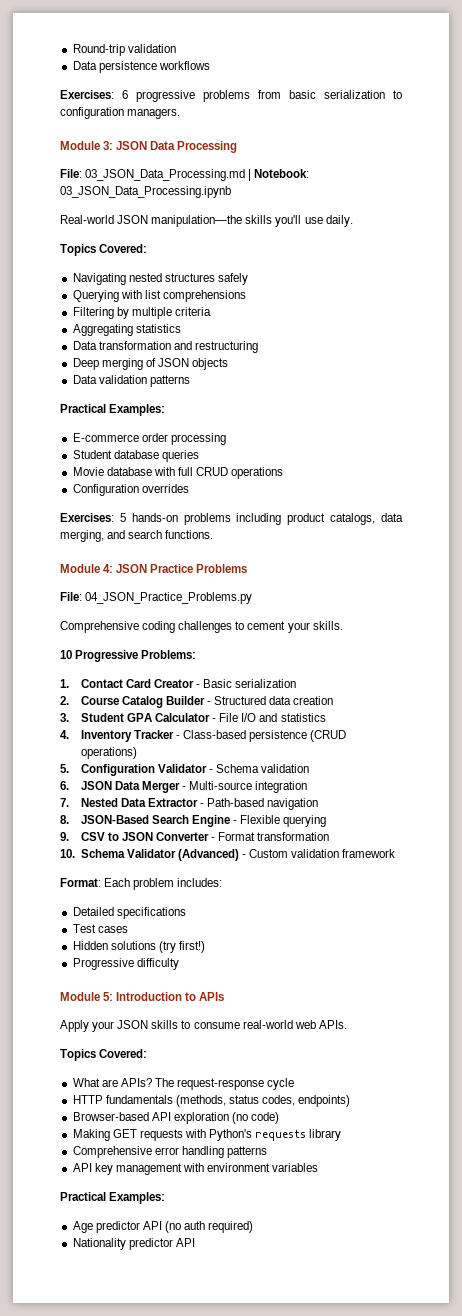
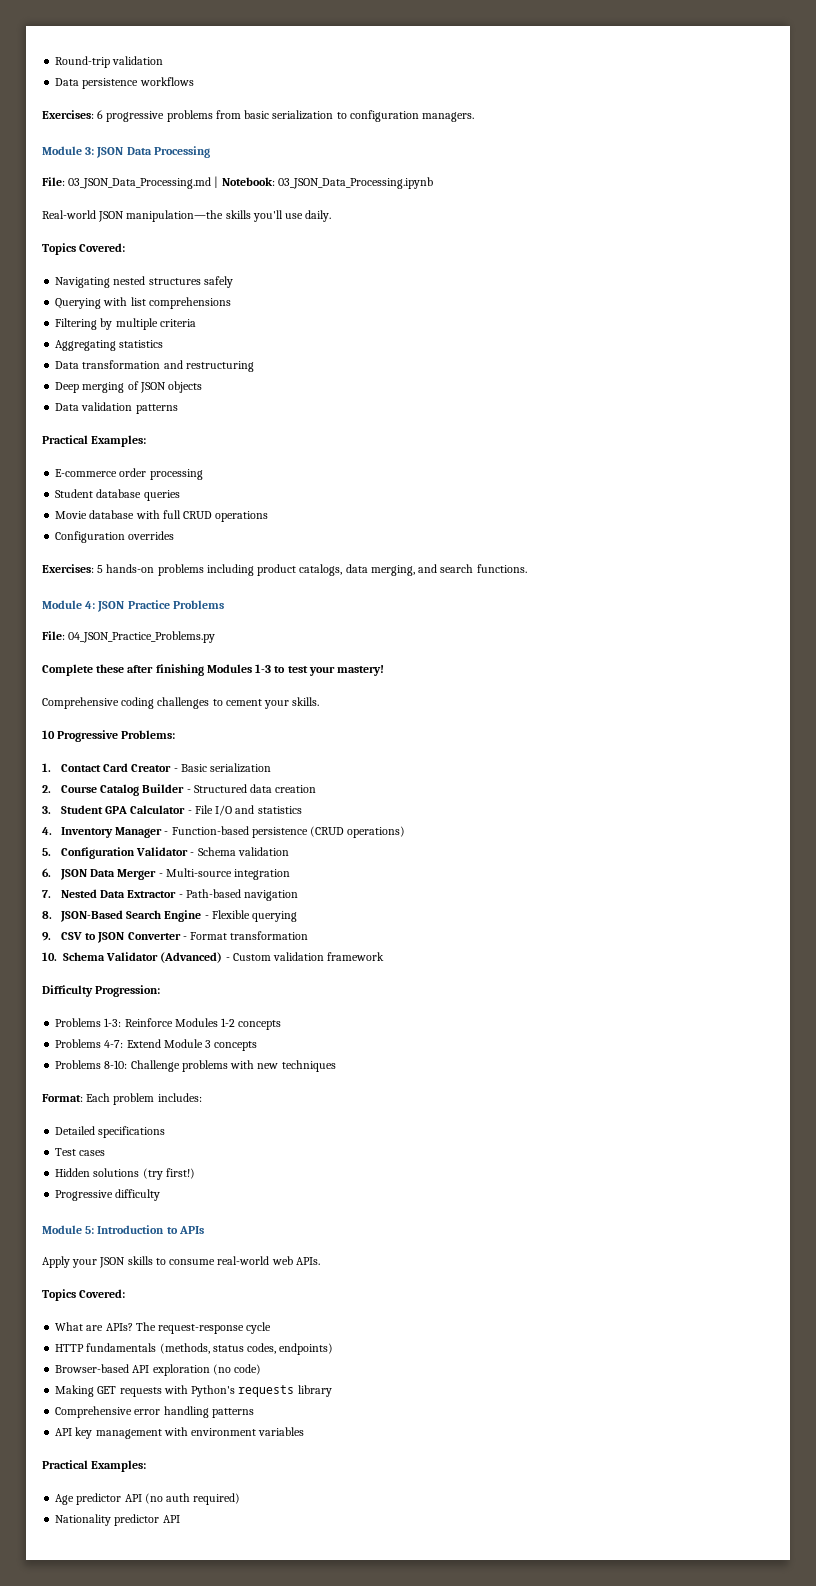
(253, 598) none -> [42,664,385,676] // Complete these after finishing Modules 1-3 to test your mastery!
[133,730,247,739] Tracker - Class-based -> [115,826,249,838] Manager - Function-based
(396, 853) none -> [42,985,161,997] [55,1018,282,1030] [55,1039,258,1051] [55,1060,336,1072] // Difficulty Progression: // Problems 1-3: Reinforce Modules 1-2 concepts // Problems 4-7: Extend Module 3 concepts // Problems 8-10: Challenge problems with new techniques

